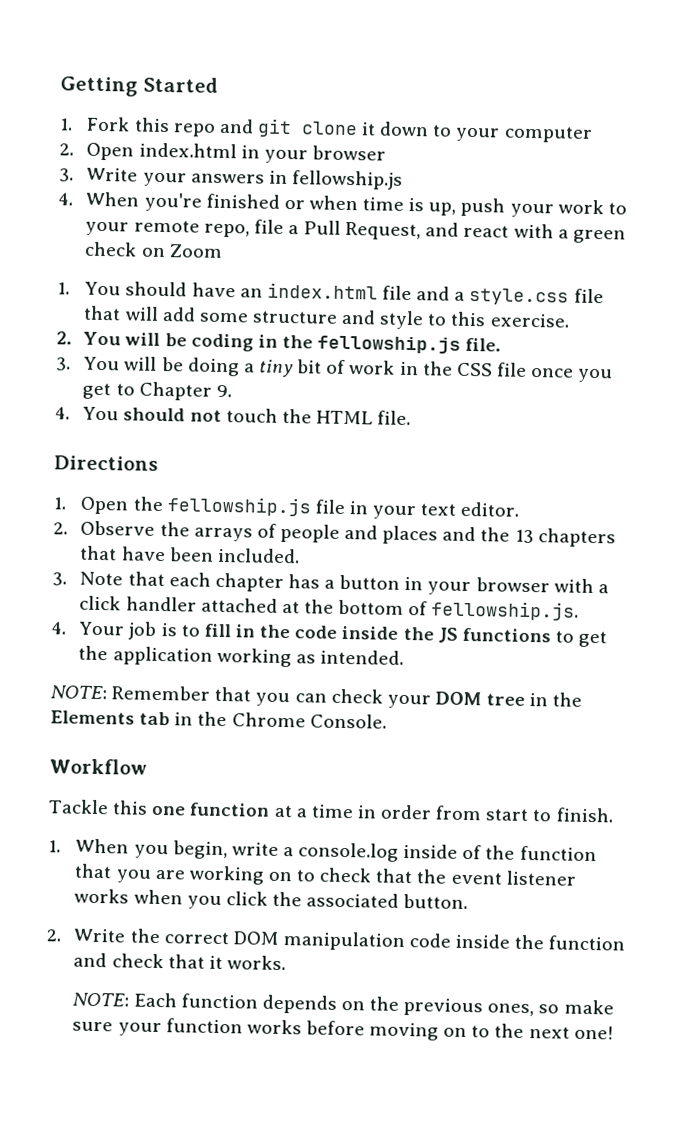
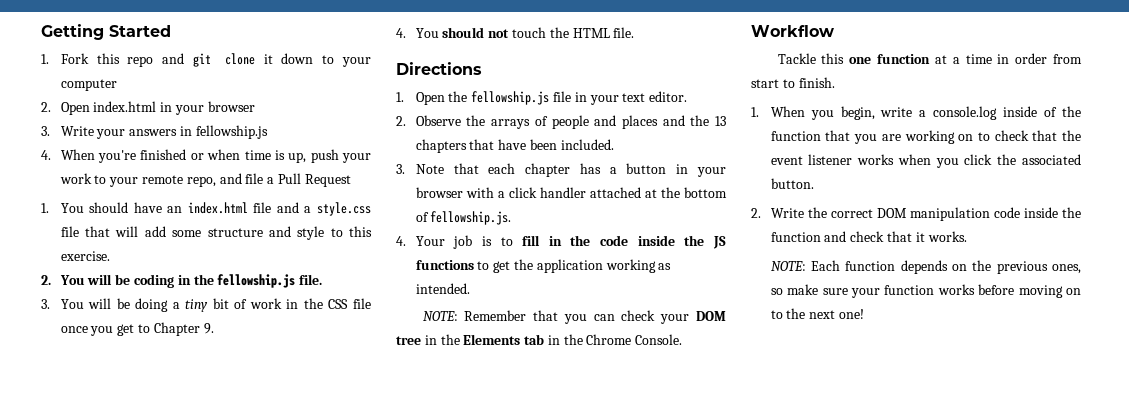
(250, 230) none -> [219,173,242,184] and
[345,221,626,244] [84,241,223,258] Request, and react with a green check on Zoom -> [304,174,351,187] Request

